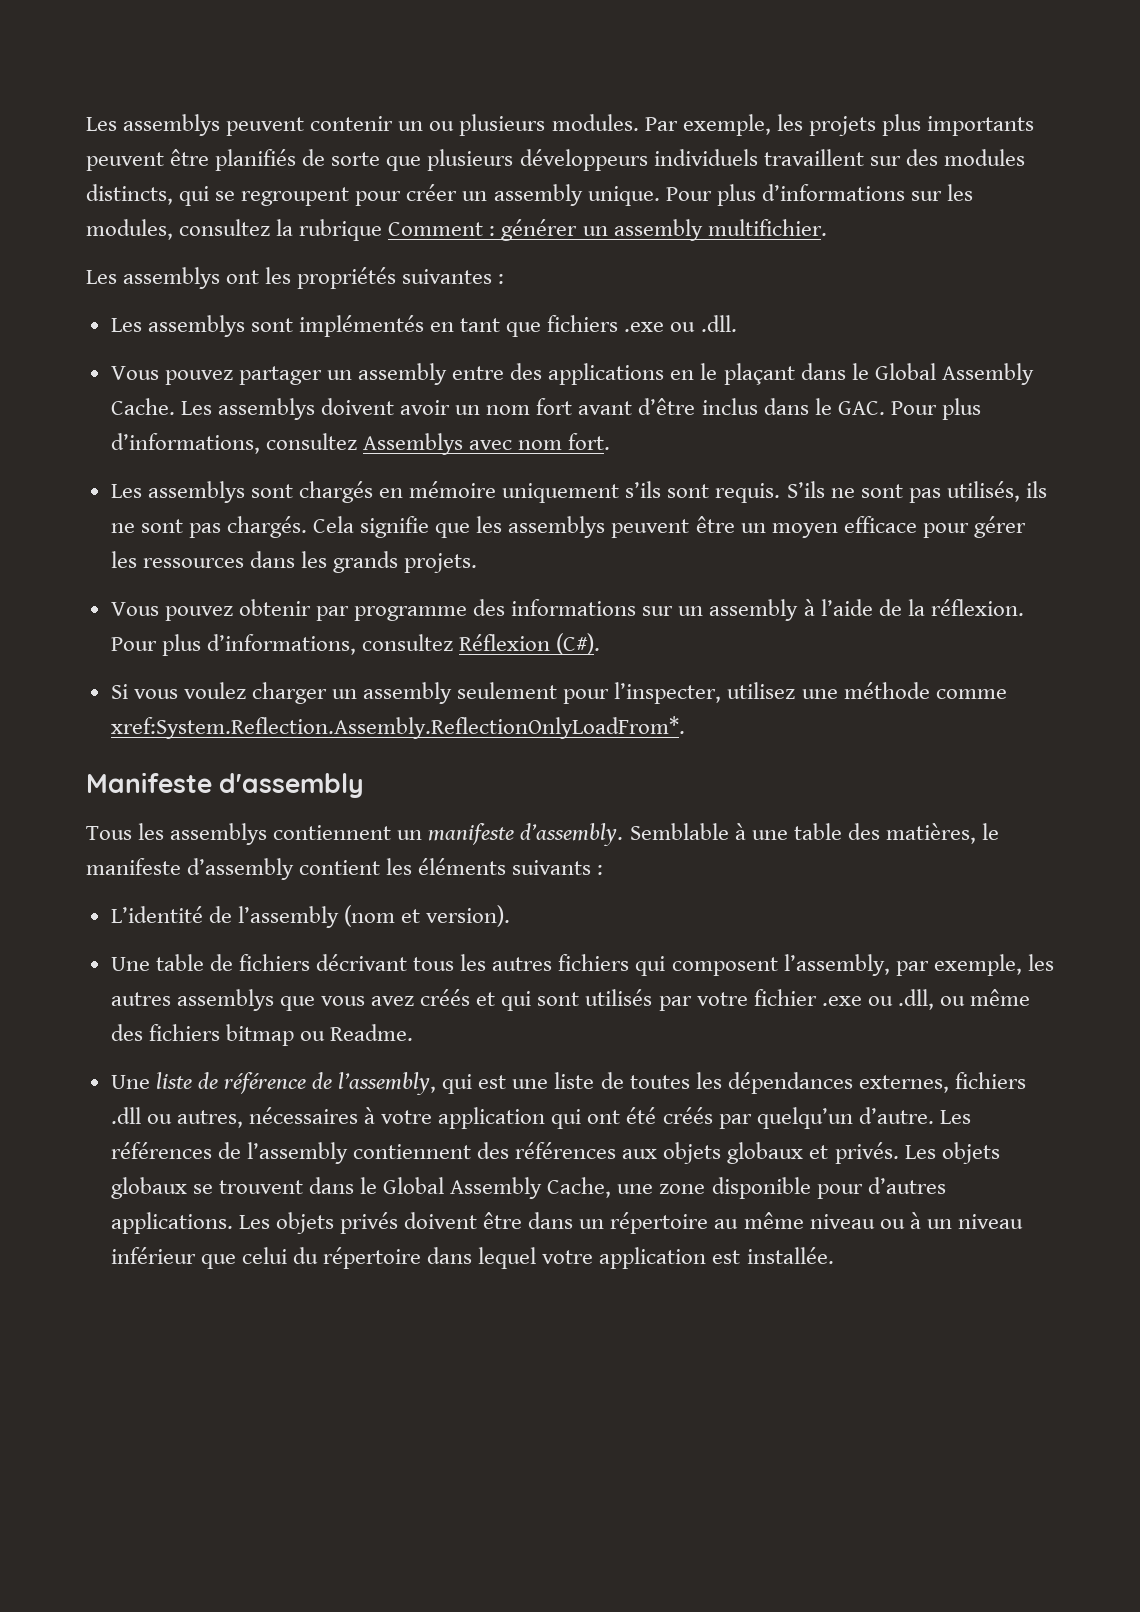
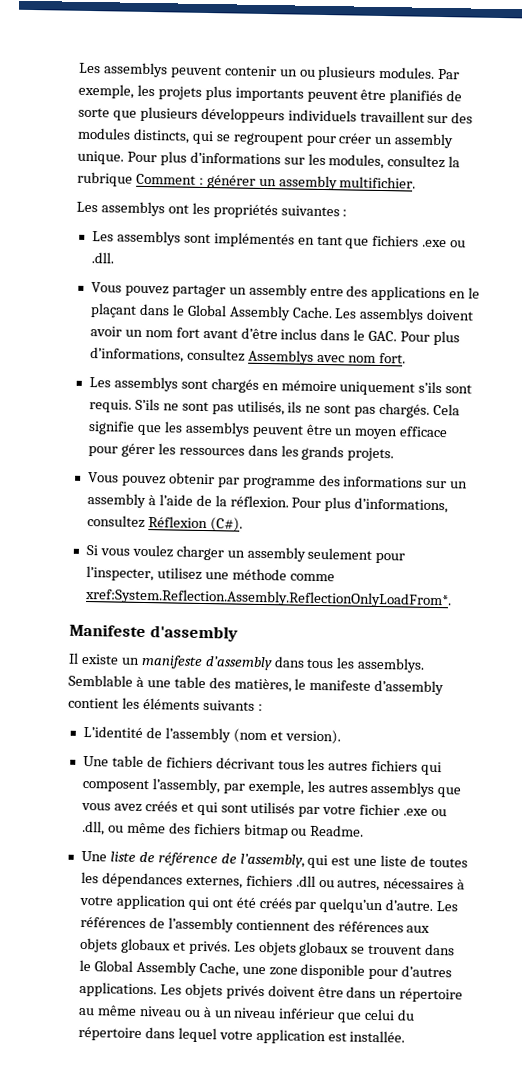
[86,823,624,846] Tous les assemblys contiennent un manifeste d’assembly. -> [68,652,426,673] Il existe un manifeste d’assembly dans tous les assemblys.

